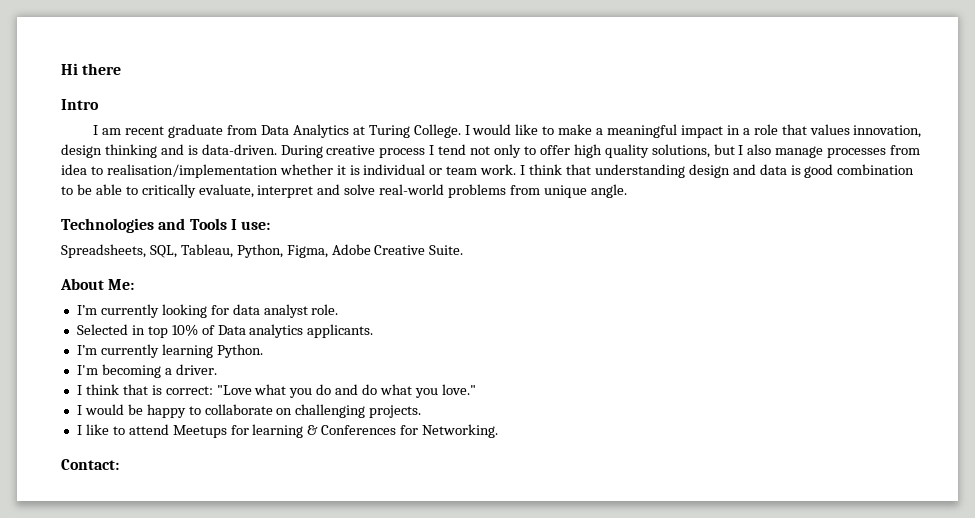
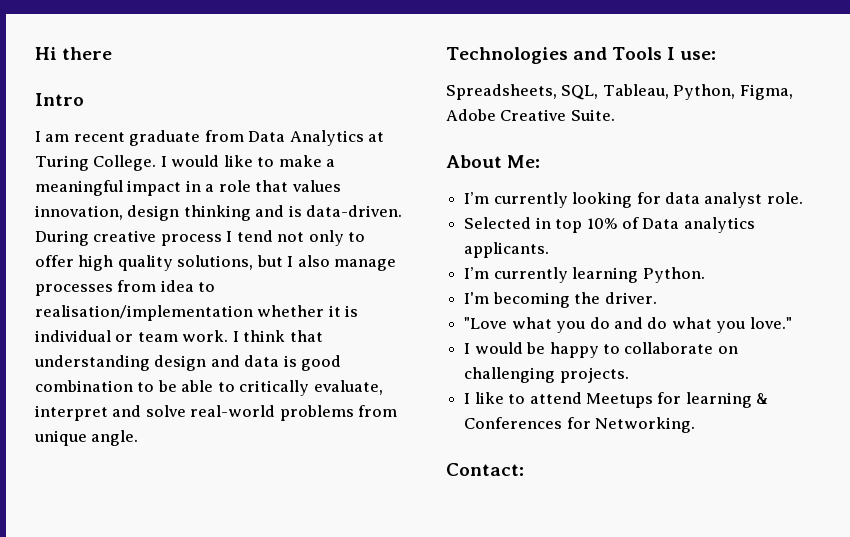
[164,368,172,375] a -> [574,292,601,304] the
[76,384,213,395] I think that is correct: -> (657, 298) none

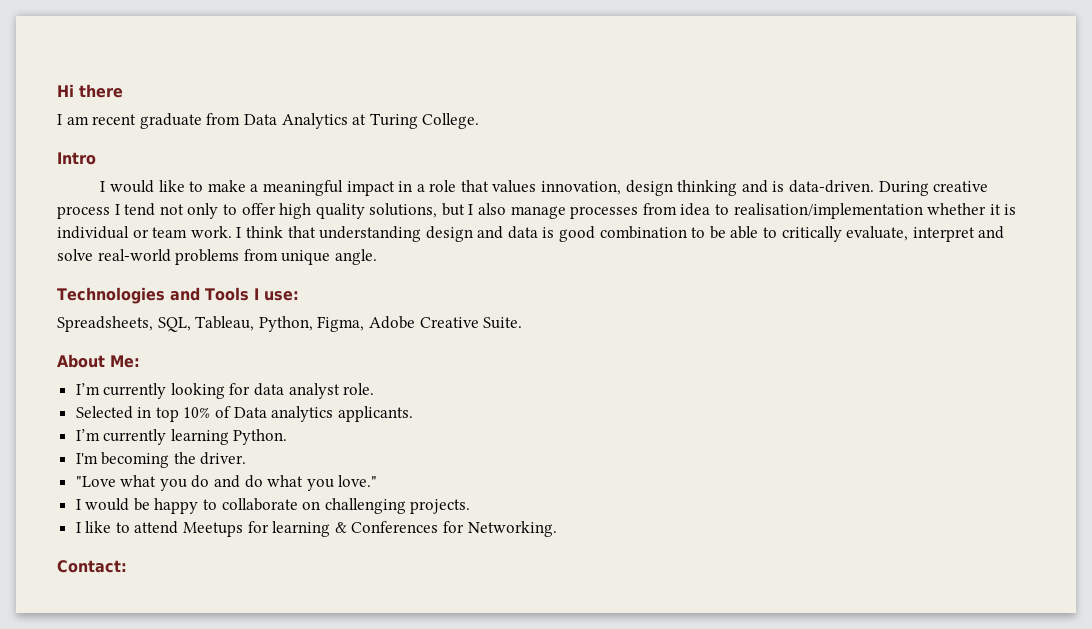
[35,93,84,106] // Intro -> (123, 91) none
(157, 163) none -> [57,152,96,165] // Intro //

